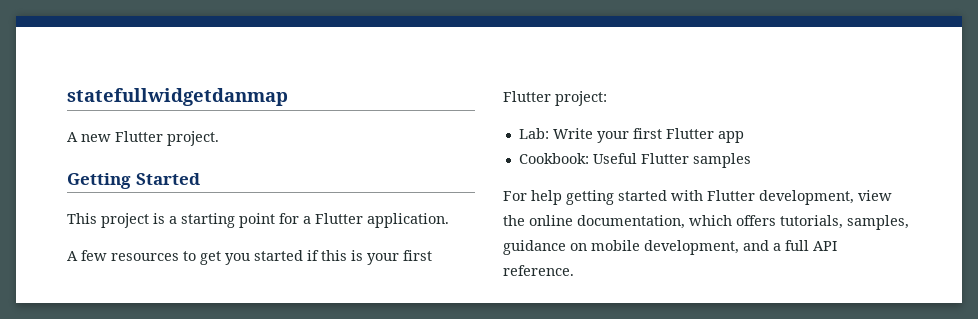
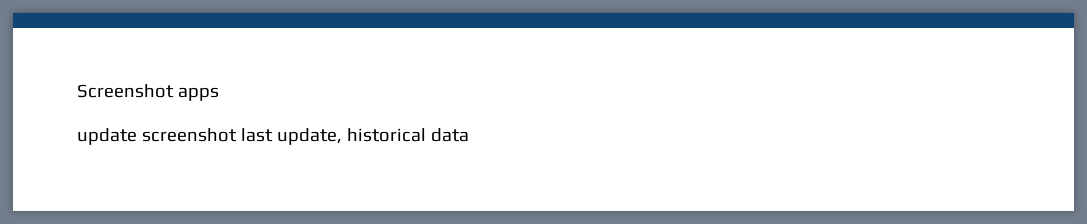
[67,88,288,106] [67,131,219,146] [67,173,200,189] [67,213,449,228] [67,250,432,265] [503,91,607,106] [518,128,744,143] [518,153,751,168] [503,190,892,205] [503,215,909,230] [503,240,837,255] [503,265,574,276] statefullwidgetdanmap // A new Flutter project. // Getting Started // This project is a starting point for a Flutter application. // A few resources to get you started if this is your first Flutter project: // Lab: Write your first Flutter app // Cookbook: Useful Flutter samples // For help getting started with Flutter development, view the online documentation, which offers tutorials, samples, guidance on mobile development, and a full API reference. -> [77,84,219,101] [77,128,469,145] Screenshot apps // update screenshot last update, historical data

